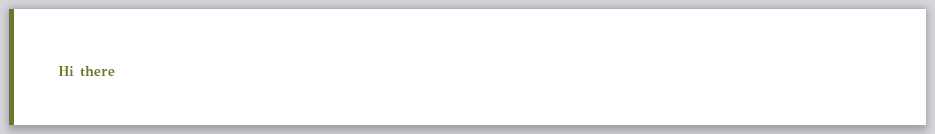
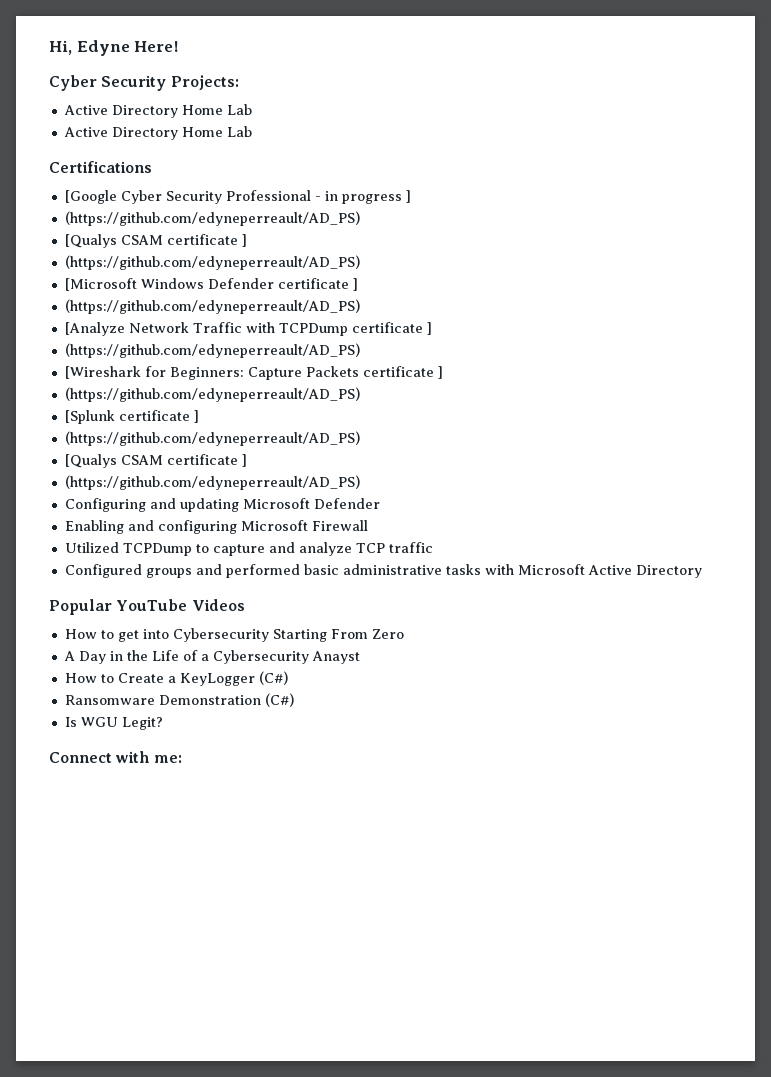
[58,66,115,77] Hi there -> [49,40,179,56] [49,75,239,91] [63,104,252,118] [63,126,252,140] [49,161,152,173] [64,190,411,204] [64,211,360,226] [64,234,247,248] [64,255,360,270] [64,278,358,291] [64,299,360,314] [64,322,432,336] [64,343,360,358] [64,366,443,380] [64,387,360,402] [64,410,199,424] [64,431,360,446] [64,454,247,468] [64,475,360,490] [64,498,380,512] [64,520,368,534] [64,542,433,556] [64,564,702,578] [49,599,245,615] [64,628,404,642] [63,650,360,664] [64,671,288,686] [64,693,294,707] [64,717,163,730] [49,751,182,763] Hi, Edyne Here! // Cyber Security Projects: // Active Directory Home Lab // Active Directory Home Lab // Certifications // [Google Cyber Security Professional - in progress ] // (https://github.com/edyneperreault/AD_PS) // [Qualys CSAM certificate ] // (https://github.com/edyneperreault/AD_PS) // [Microsoft Windows Defender certificate ] // (https://github.com/edyneperreault/AD_PS) // [Analyze Network Traffic with TCPDump certificate ] // (https://github.com/edyneperreault/AD_PS) // [Wireshark for Beginners: Capture Packets certificate ] // (https://github.com/edyneperreault/AD_PS) // [Splunk certificate ] // (https://github.com/edyneperreault/AD_PS) // [Qualys CSAM certificate ] // (https://github.com/edyneperreault/AD_PS) // Configuring and updating Microsoft Defender // Enabling and configuring Microsoft Firewall // Utilized TCPDump to capture and analyze TCP traffic // Configured groups and performed basic administrative tasks with Microsoft Active Directory // Popular YouTube Videos // How to get into Cybersecurity Starting From Zero // A Day in the Life of a Cybersecurity Anayst // How to Create a KeyLogger (C#) // Ransomware Demonstration (C#) // Is WGU Legit? // Connect with me:

